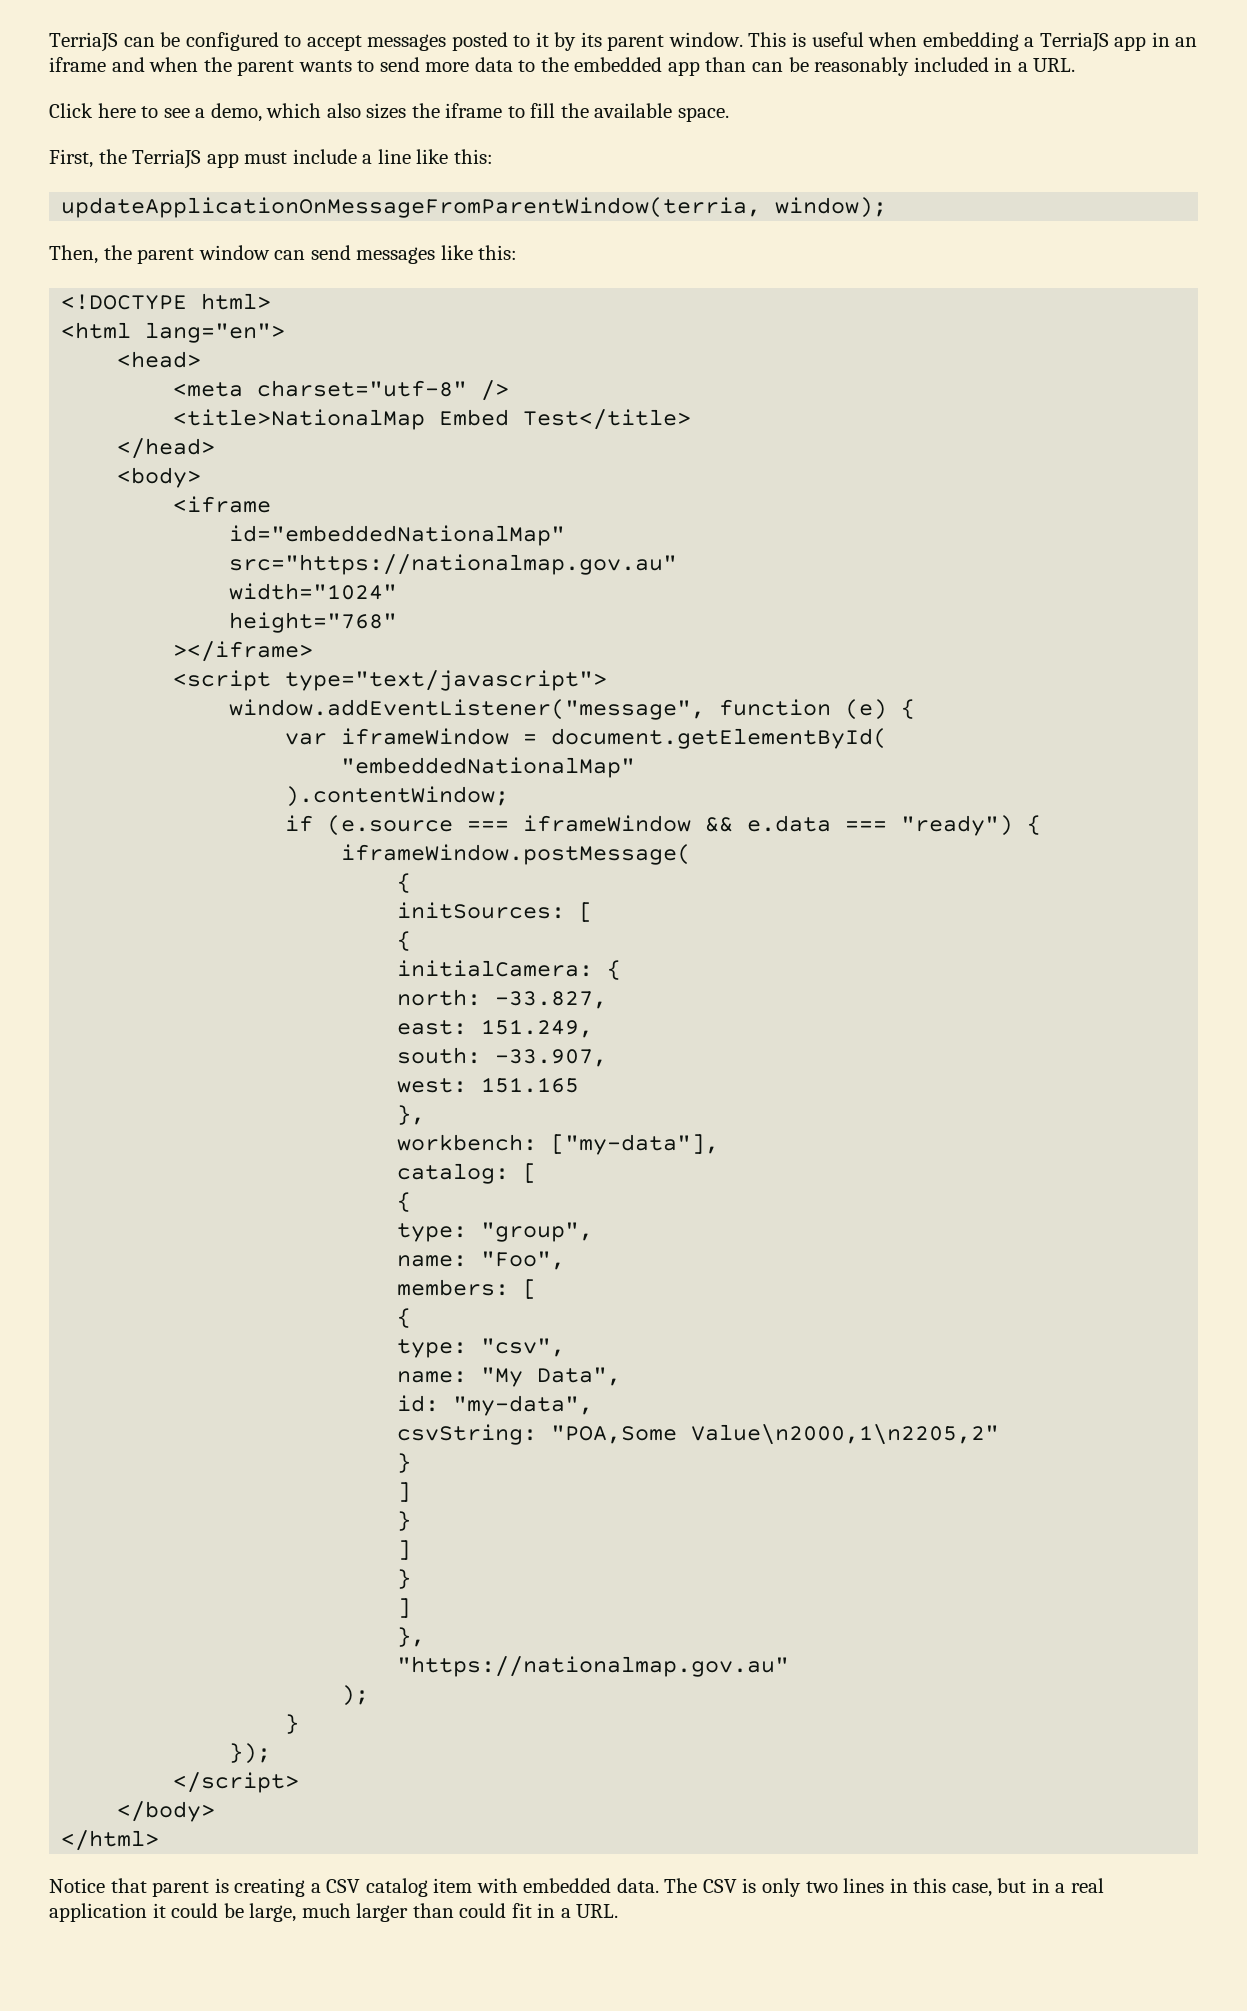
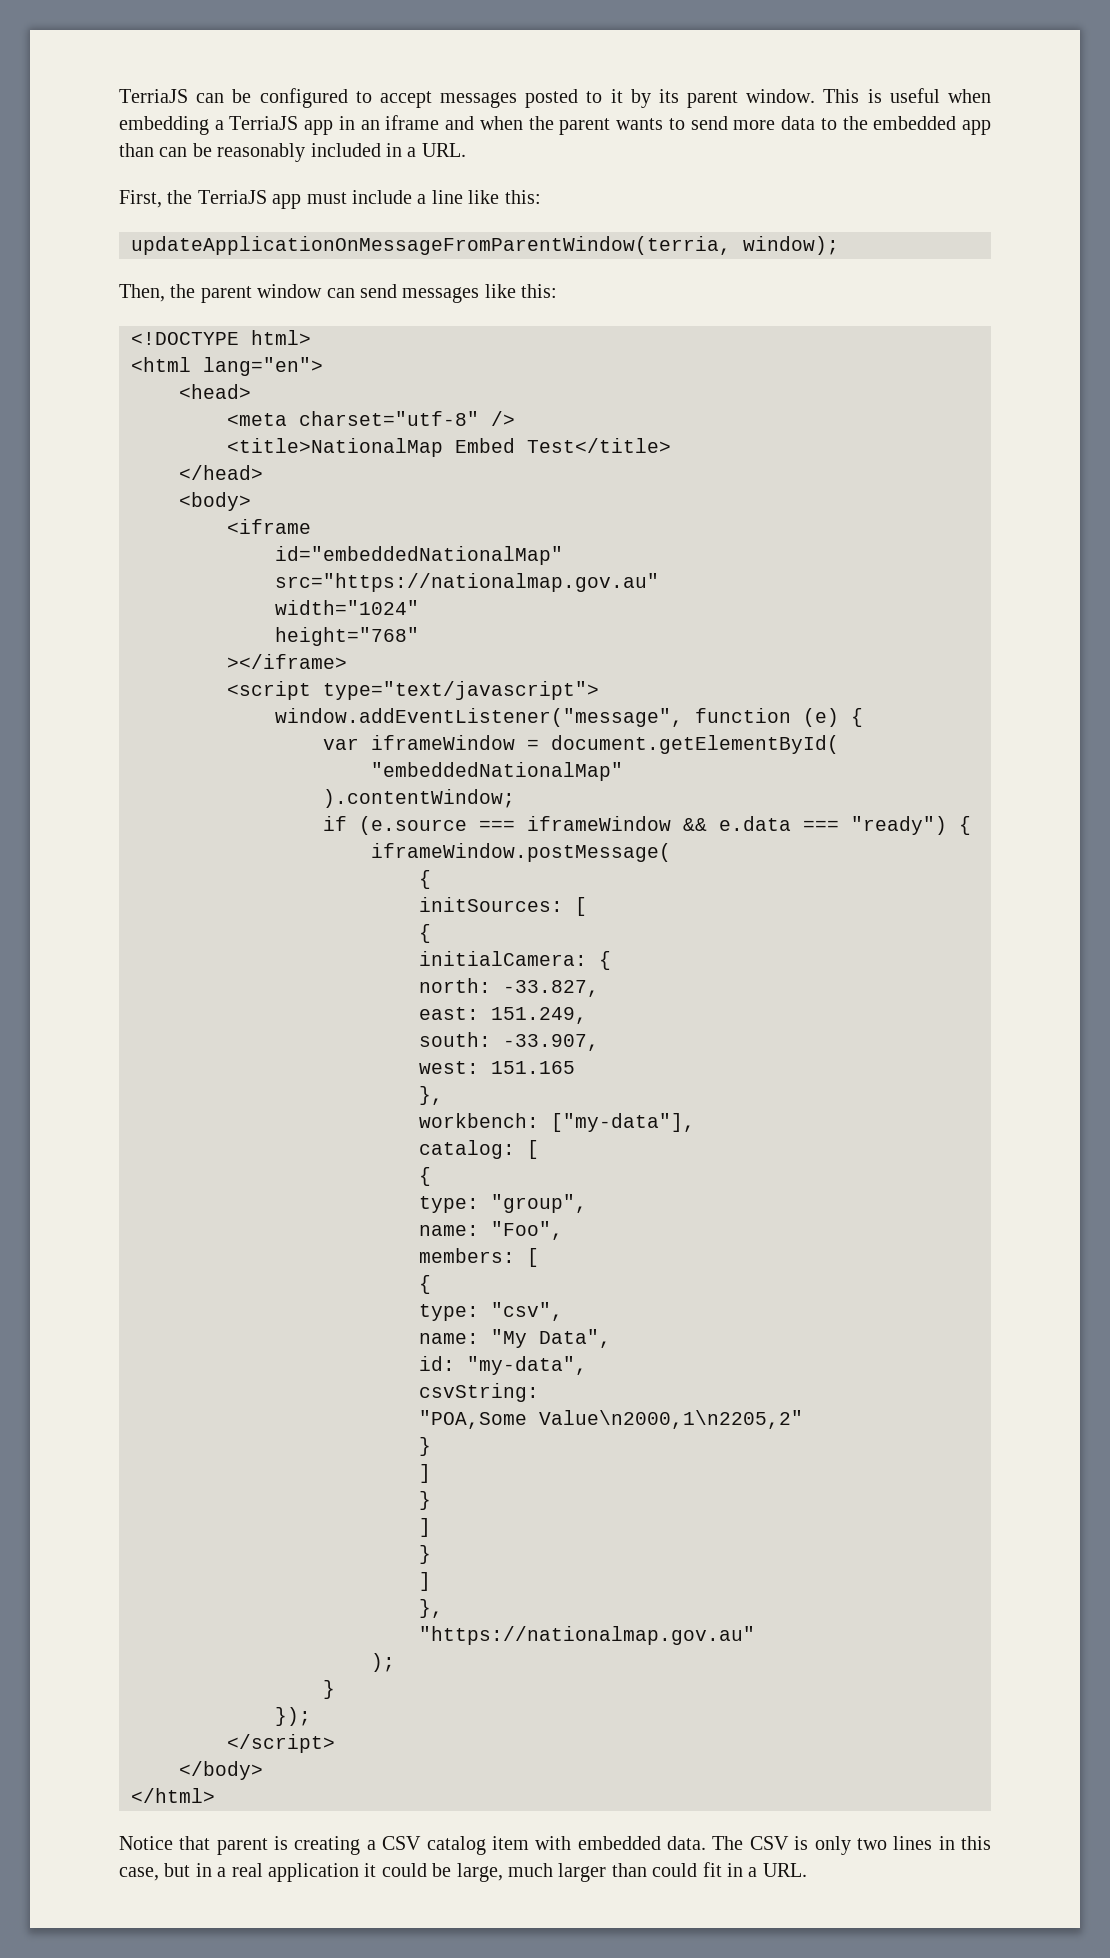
[49,103,730,122] // Click here to see a demo, which also sizes the iframe to fill the available space. -> (466, 150) none
(538, 1434) none -> (539, 1392) //

